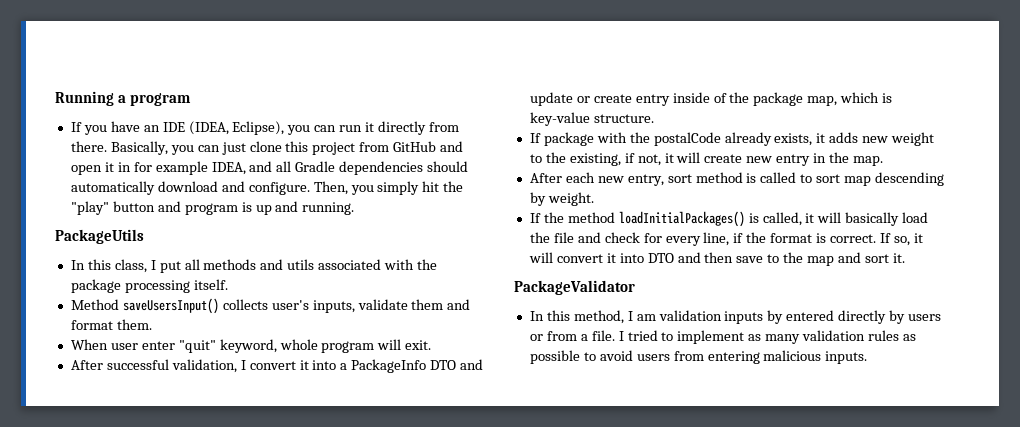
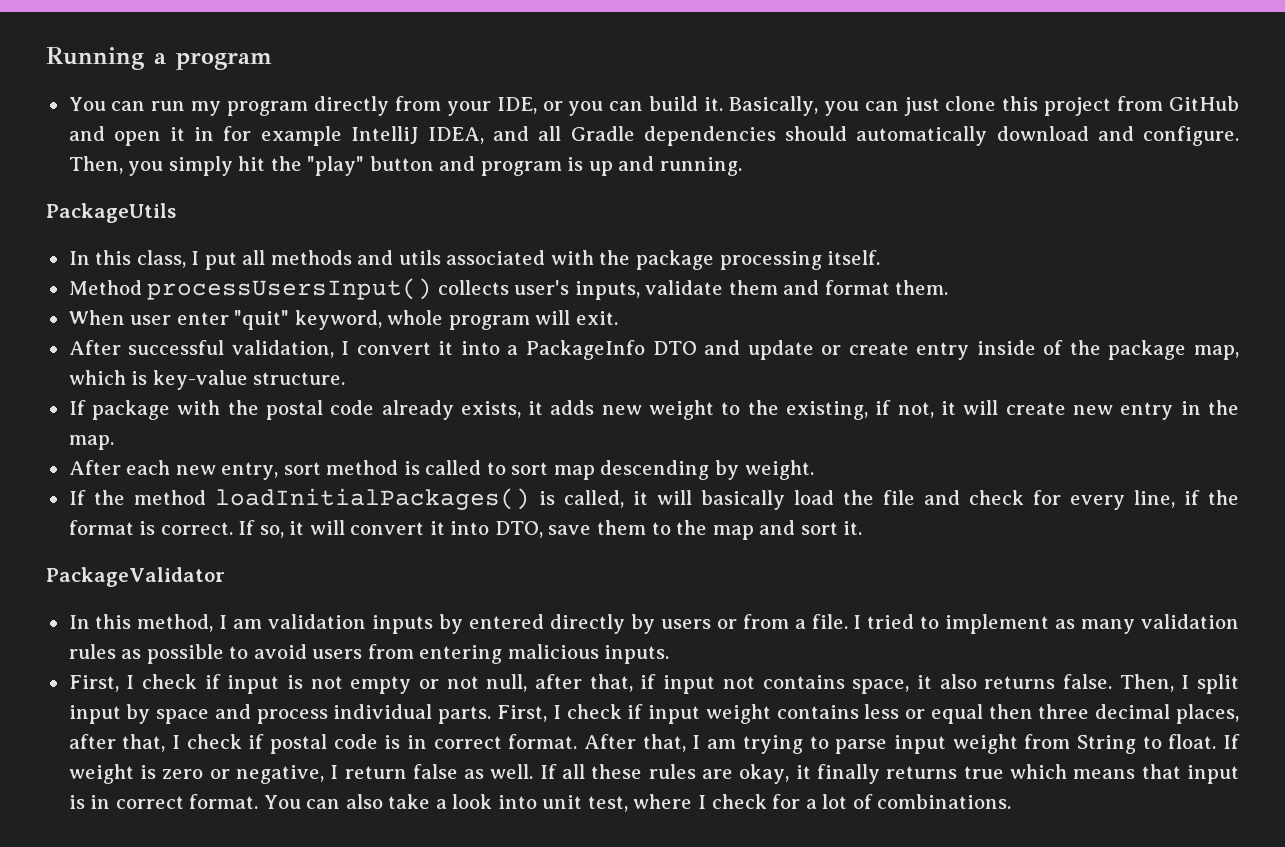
[70,121,459,135] [70,141,107,152] If you have an IDE (IDEA, Eclipse), you can run it directly from there. -> [68,96,724,116] You can run my program directly from your IDE, or you can build it.
(208, 168) none -> [350,126,419,144] IntelliJ
[122,298,219,314] saveUsersInput() -> [147,278,433,300] processUsersInput()
[653,132,721,146] postalCode -> [265,400,375,420] postal code
[647,252,764,263] DTO and then save -> [494,520,646,538] DTO, save them
(868, 357) none -> [68,674,1240,694] [68,704,1240,724] [68,734,1241,754] [68,764,1239,784] [68,794,1012,812] // First, I check if input is not empty or not null, after that, if input not contains space, it also returns false. Then, I split input by space and process individual parts. First, I check if input weight contains less or equal then three decimal places, after that, I check if postal code is in correct format. After that, I am trying to parse input weight from String to float. If weight is zero or negative, I return false as well. If all these rules are okay, it finally returns true which means that input is in correct format. You can also take a look into unit test, where I check for a lot of combinations.

